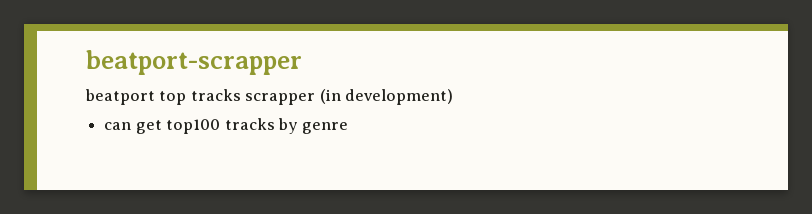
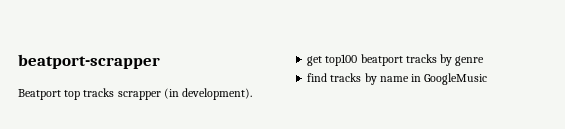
[85,89,155,105] beatport -> [18,89,61,100] Beatport
[345,89,454,105] [104,122,132,130] development) // can -> [182,88,253,100] development). //
(221, 126) none -> [360,54,403,66] beatport
(349, 128) none -> [307,73,488,85] // find tracks by name in GoogleMusic

